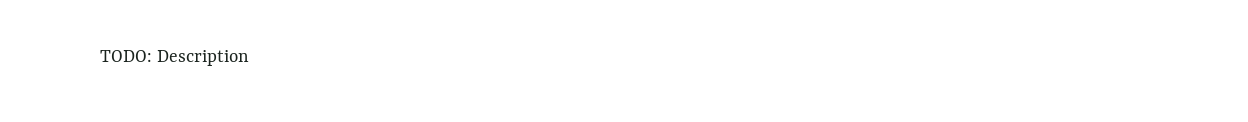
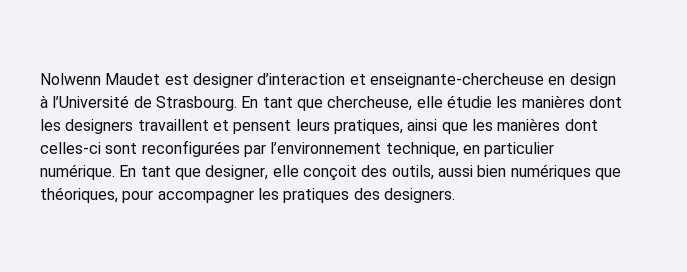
[100,50,250,66] TODO: Description -> [40,73,616,88] [40,95,622,111] [40,118,598,134] [40,140,555,157] [40,164,621,181] [40,187,455,203] Nolwenn Maudet est designer d’interaction et enseignante-chercheuse en design à l’Université de Strasbourg. En tant que chercheuse, elle étudie les manières dont les designers travaillent et pensent leurs pratiques, ainsi que les manières dont celles-ci sont reconfigurées par l’environnement technique, en particulier numérique. En tant que designer, elle conçoit des outils, aussi bien numériques que théoriques, pour accompagner les pratiques des designers.

